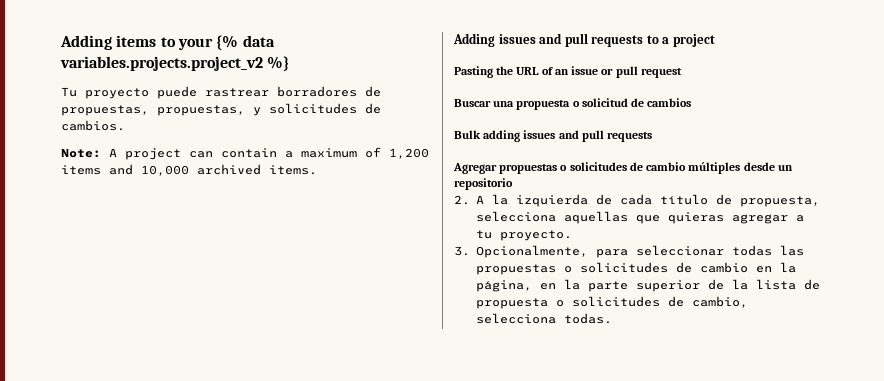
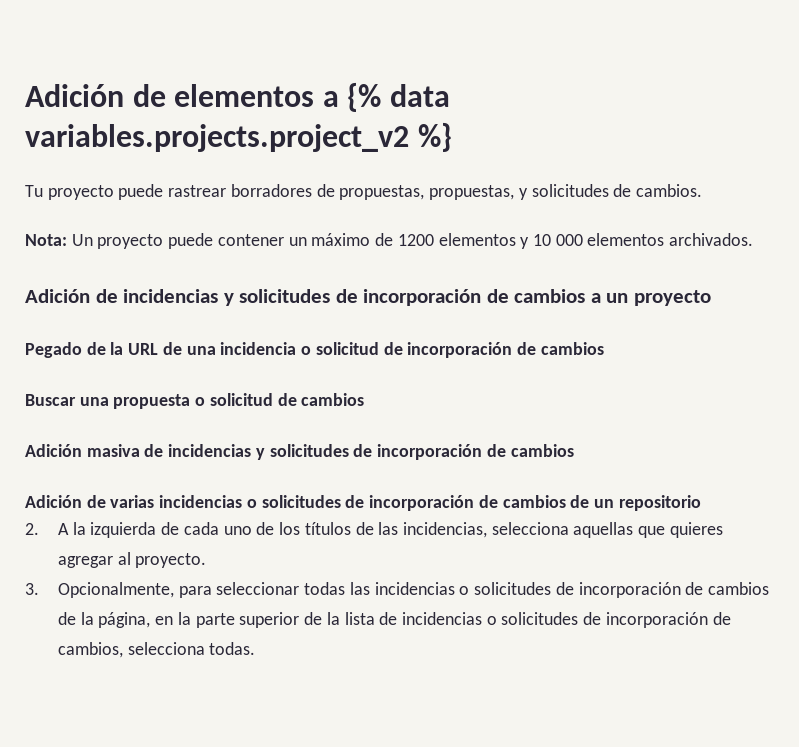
[60,35,213,50] Adding items to your -> [25,84,339,107] Adición de elementos a
[61,147,429,160] [61,164,317,176] [453,33,715,47] [454,66,682,78] Note: A project can contain a maximum of 1,200 items and 10,000 archived items. // Adding issues and pull requests to a project // Pasting the URL of an issue or pull request -> [25,233,754,249] [25,289,711,306] [25,342,604,358] Nota: Un proyecto puede contener un máximo de 1200 elementos y 10 000 elementos archivados. // Adición de incidencias y solicitudes de incorporación de cambios a un proyecto // Pegado de la URL de una incidencia o solicitud de incorporación de cambios
[454,130,653,142] [453,162,775,174] Bulk adding issues and pull requests // Agregar propuestas o solicitudes de cambio múltiples desde -> [25,444,574,460] [25,495,590,511] Adición masiva de incidencias y solicitudes de incorporación de cambios // Adición de varias incidencias o solicitudes de incorporación de cambios de
[659,194,820,207] [475,211,804,224] [475,230,492,239] título de propuesta, selecciona aquellas que quieras agregar a tu -> [223,522,723,538] [57,552,131,568] uno de los títulos de las incidencias, selecciona aquellas que quieres agregar al
[475,262,772,275] propuestas o solicitudes de cambio en -> [374,582,769,598] [57,612,76,625] incidencias o solicitudes de incorporación de cambios de
[475,296,748,309] propuesta o solicitudes de cambio, -> [401,612,731,628] [57,642,123,658] incidencias o solicitudes de incorporación de cambios,

